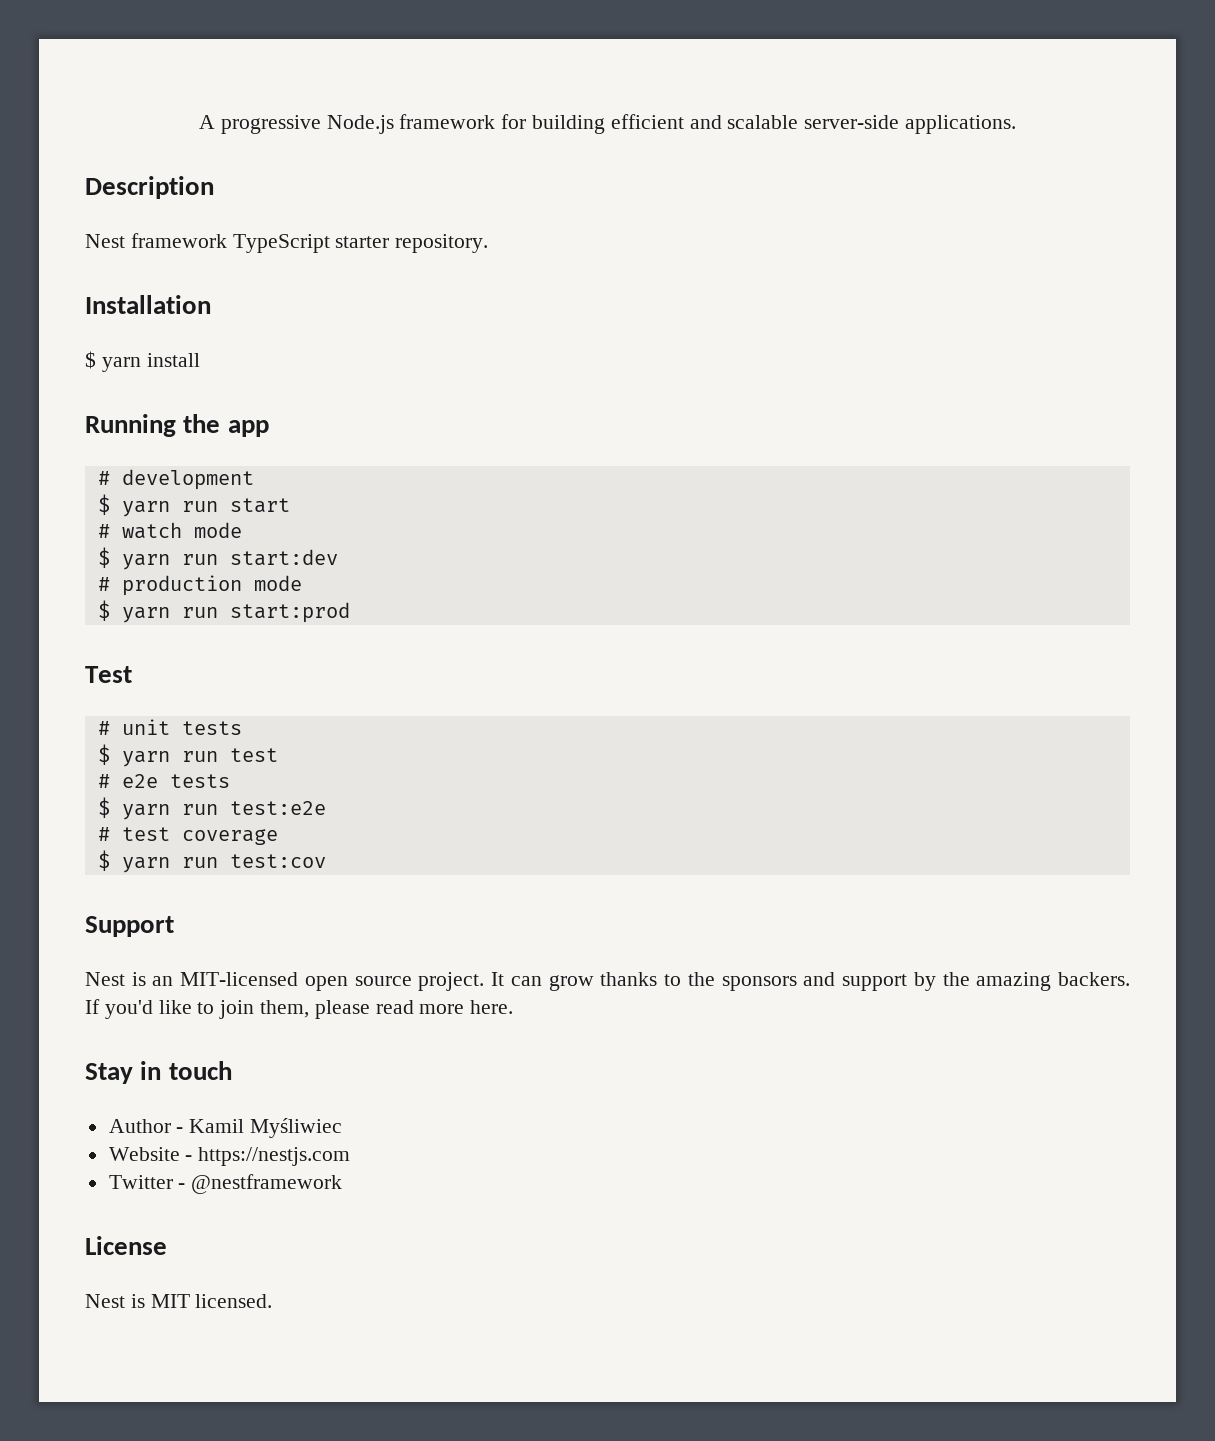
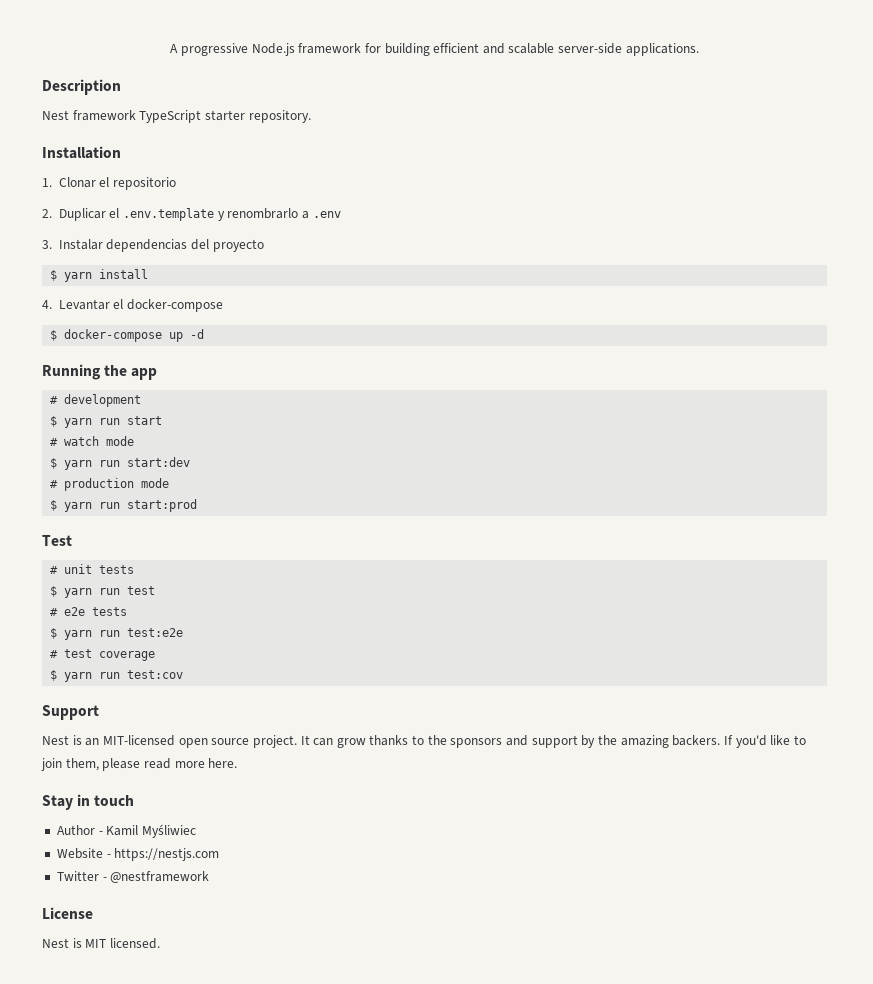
[85,351,200,372] $ yarn install -> [42,177,177,190] [42,208,341,221] [42,239,264,252] [50,269,149,282] [42,299,224,312] [50,329,205,342] 1. Clonar el repositorio // 2. Duplicar el .env.template y renombrarlo a .env // 3. Instalar dependencias del proyecto // $ yarn install // 4. Levantar el docker-compose // $ docker-compose up -d

